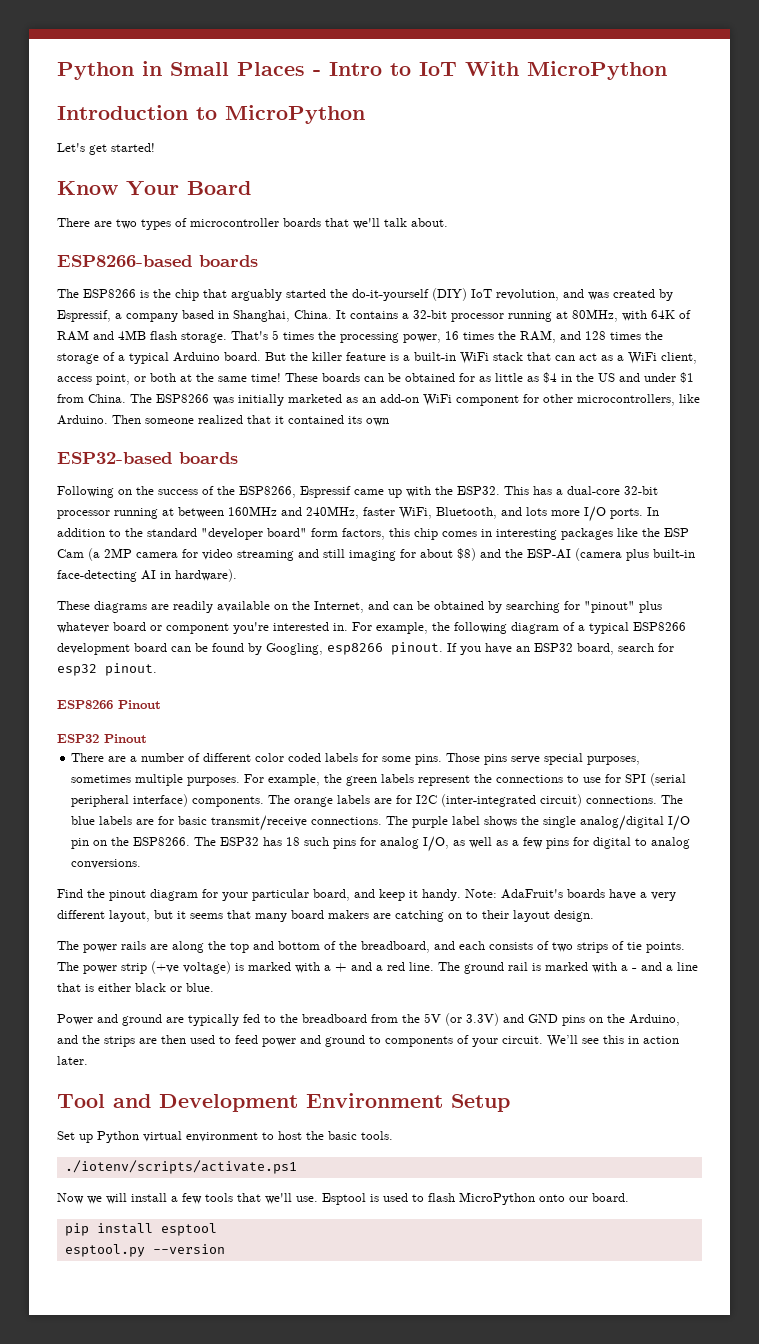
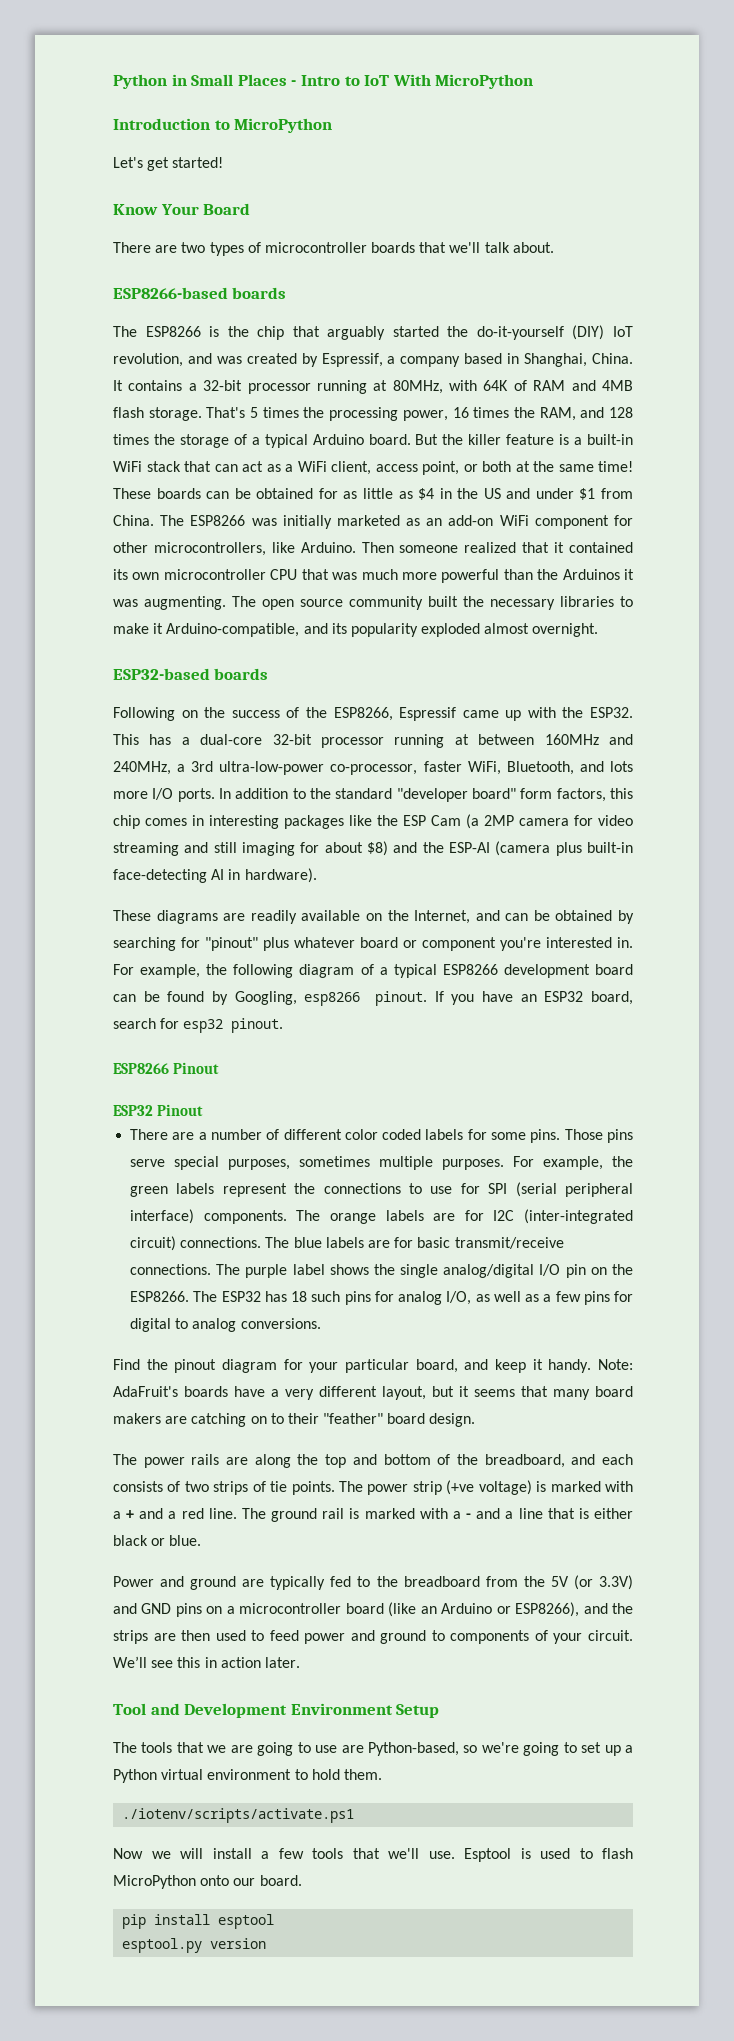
(389, 422) none -> [163,569,634,583] [113,596,633,610] [113,623,599,637] microcontroller CPU that was much more powerful than the Arduinos it was augmenting. The open source community built the necessary libraries to make it Arduino-compatible, and its popularity exploded almost overnight.
(359, 512) none -> [177,761,418,775] a 3rd ultra-low-power co-processor,
[513,910,550,922] layout -> [323,1413,426,1424] "feather" board
[607,1014,680,1026] the Arduino, -> [226,1602,580,1617] a microcontroller board (like an Arduino or ESP8266),
[57,1131,393,1143] Set up Python virtual environment to host the basic tools. -> [113,1742,633,1756] [113,1769,382,1783] The tools that we are going to use are Python-based, so we're going to set up a Python virtual environment to hold them.
[152,1244,225,1254] --version -> [210,1938,267,1949] version

